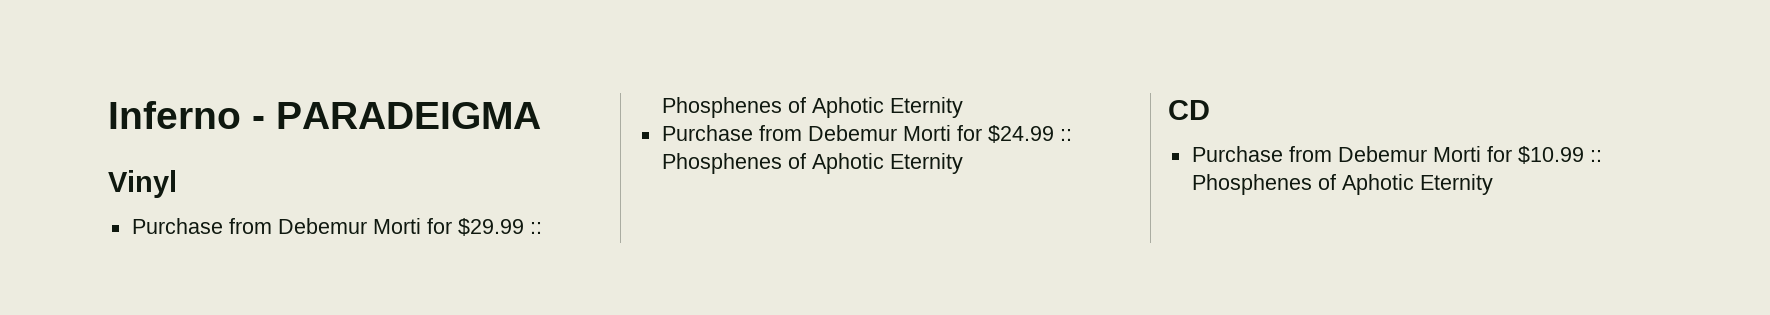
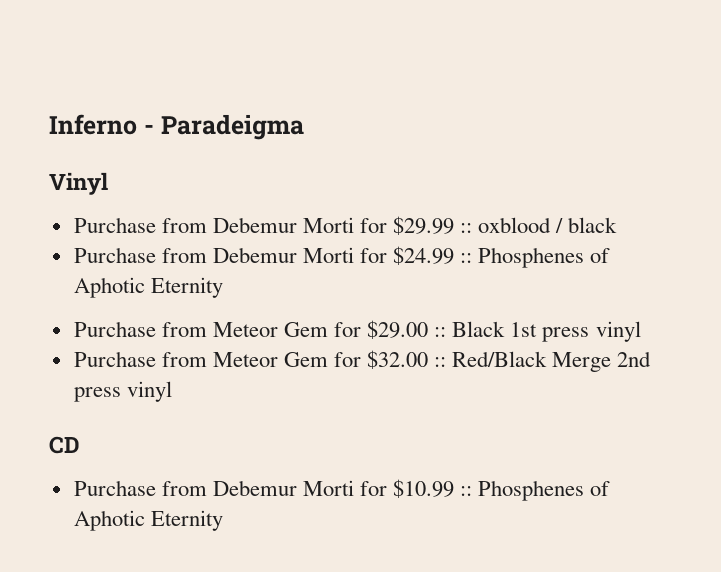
[276,102,541,129] PARADEIGMA -> [160,114,304,140] Paradeigma
[661,97,963,118] Phosphenes of Aphotic Eternity -> [478,217,618,233] oxblood / black
(963, 163) none -> [73,320,641,342] [73,350,652,372] [73,381,172,402] // Purchase from Meteor Gem for $29.00 :: Black 1st press vinyl // Purchase from Meteor Gem for $32.00 :: Red/Black Merge 2nd press vinyl

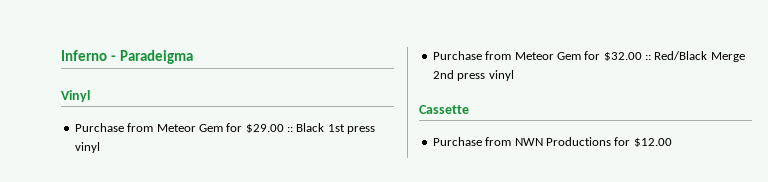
[73,216,618,235] [73,246,611,268] [73,277,223,298] // Purchase from Debemur Morti for $29.99 :: oxblood / black // Purchase from Debemur Morti for $24.99 :: Phosphenes of Aphotic Eternity -> (90, 96) none
[49,436,80,454] [73,479,611,501] [73,510,223,531] CD // Purchase from Debemur Morti for $10.99 :: Phosphenes of Aphotic Eternity -> [419,105,469,114] [432,137,672,147] Cassette // Purchase from NWN Productions for $12.00

